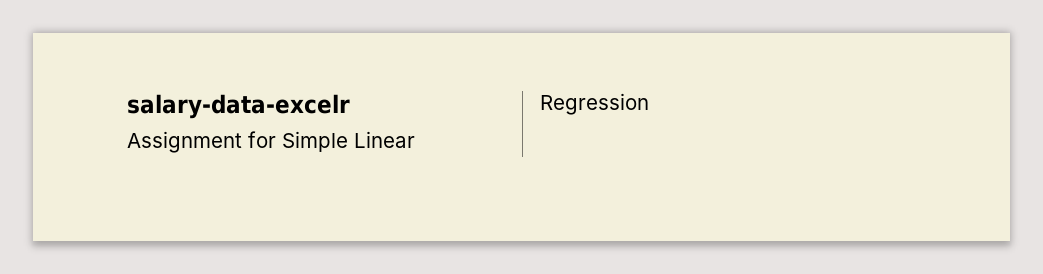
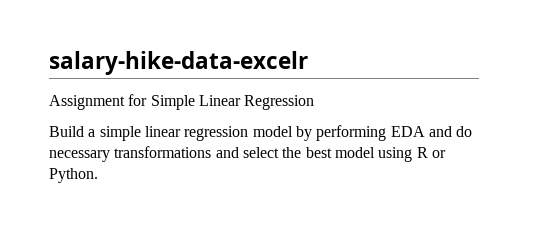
[127,94,350,119] salary-data-excelr -> [49,51,308,75] salary-hike-data-excelr
(649, 104) none -> [49,125,473,141] [49,146,446,162] [49,168,98,183] // Build a simple linear regression model by performing EDA and do necessary transformations and select the best model using R or Python.

